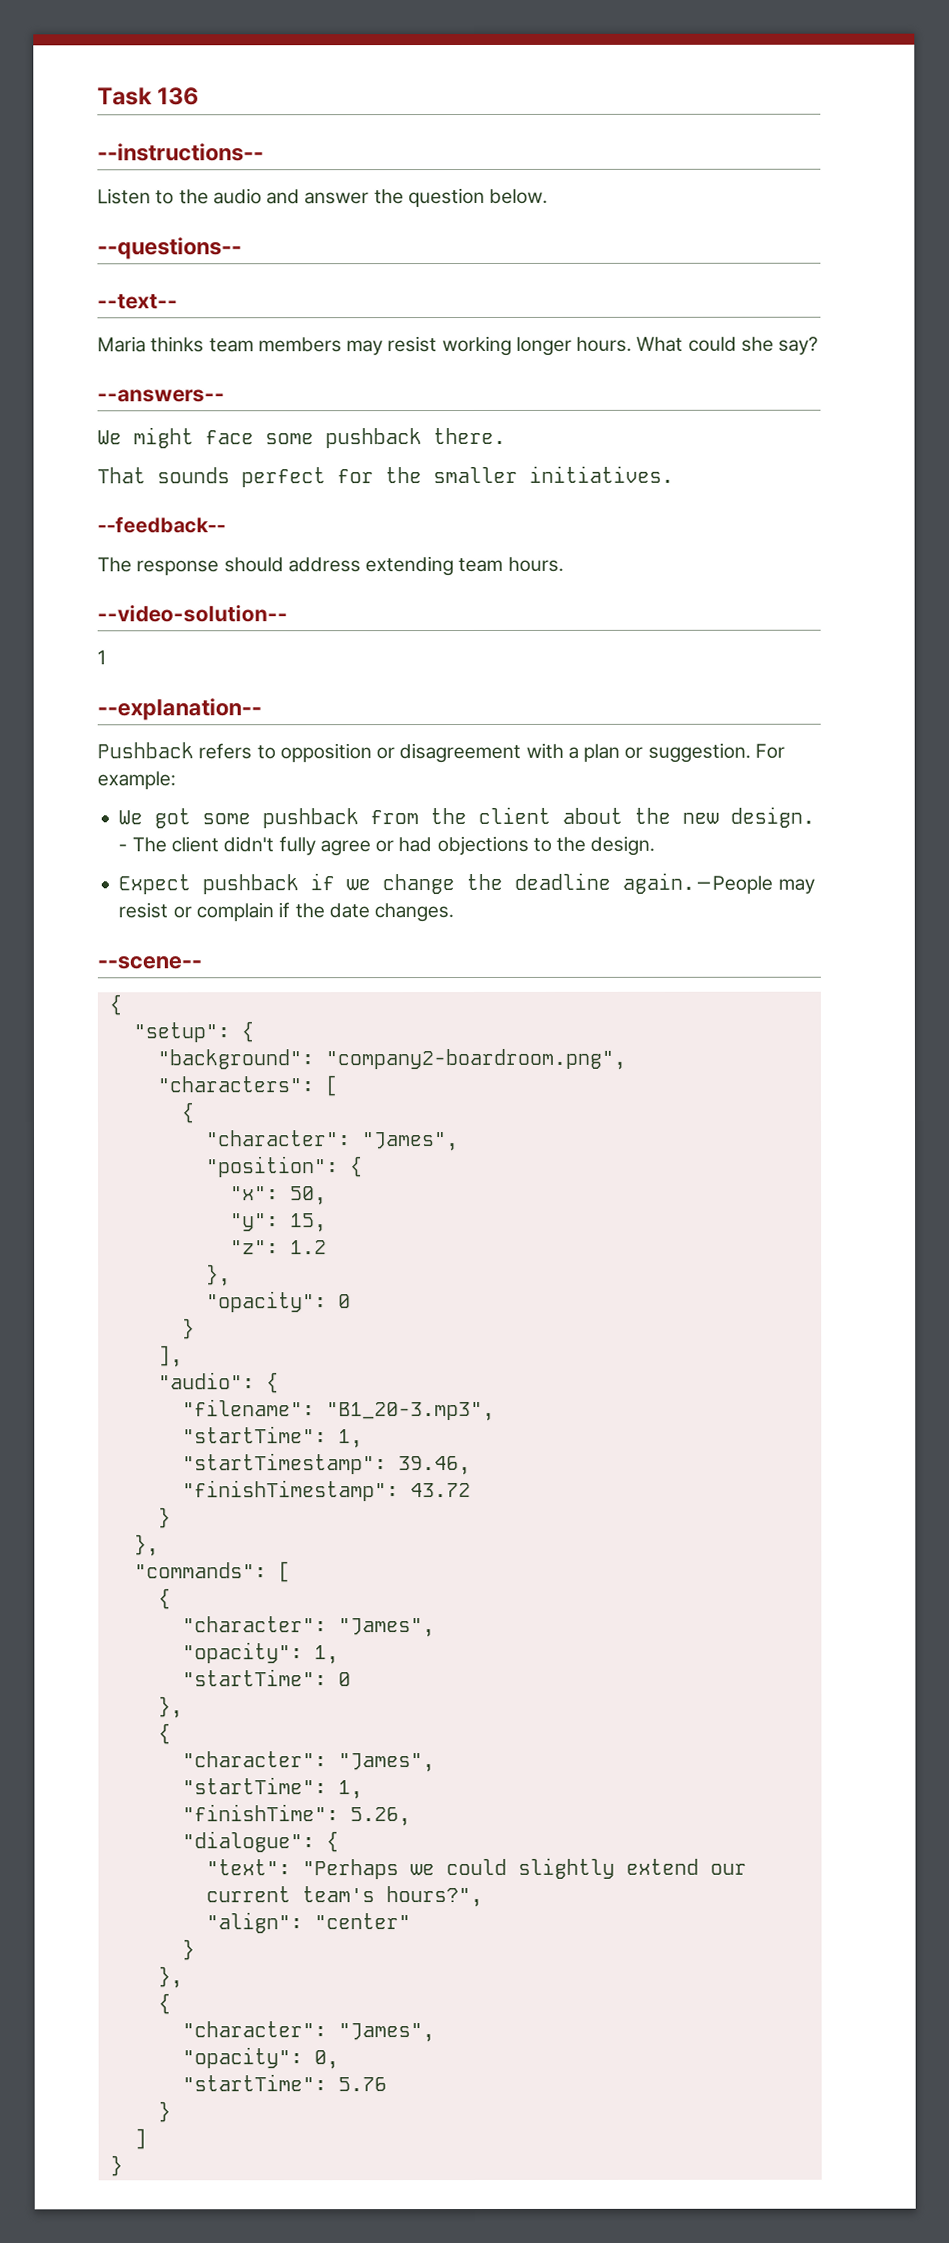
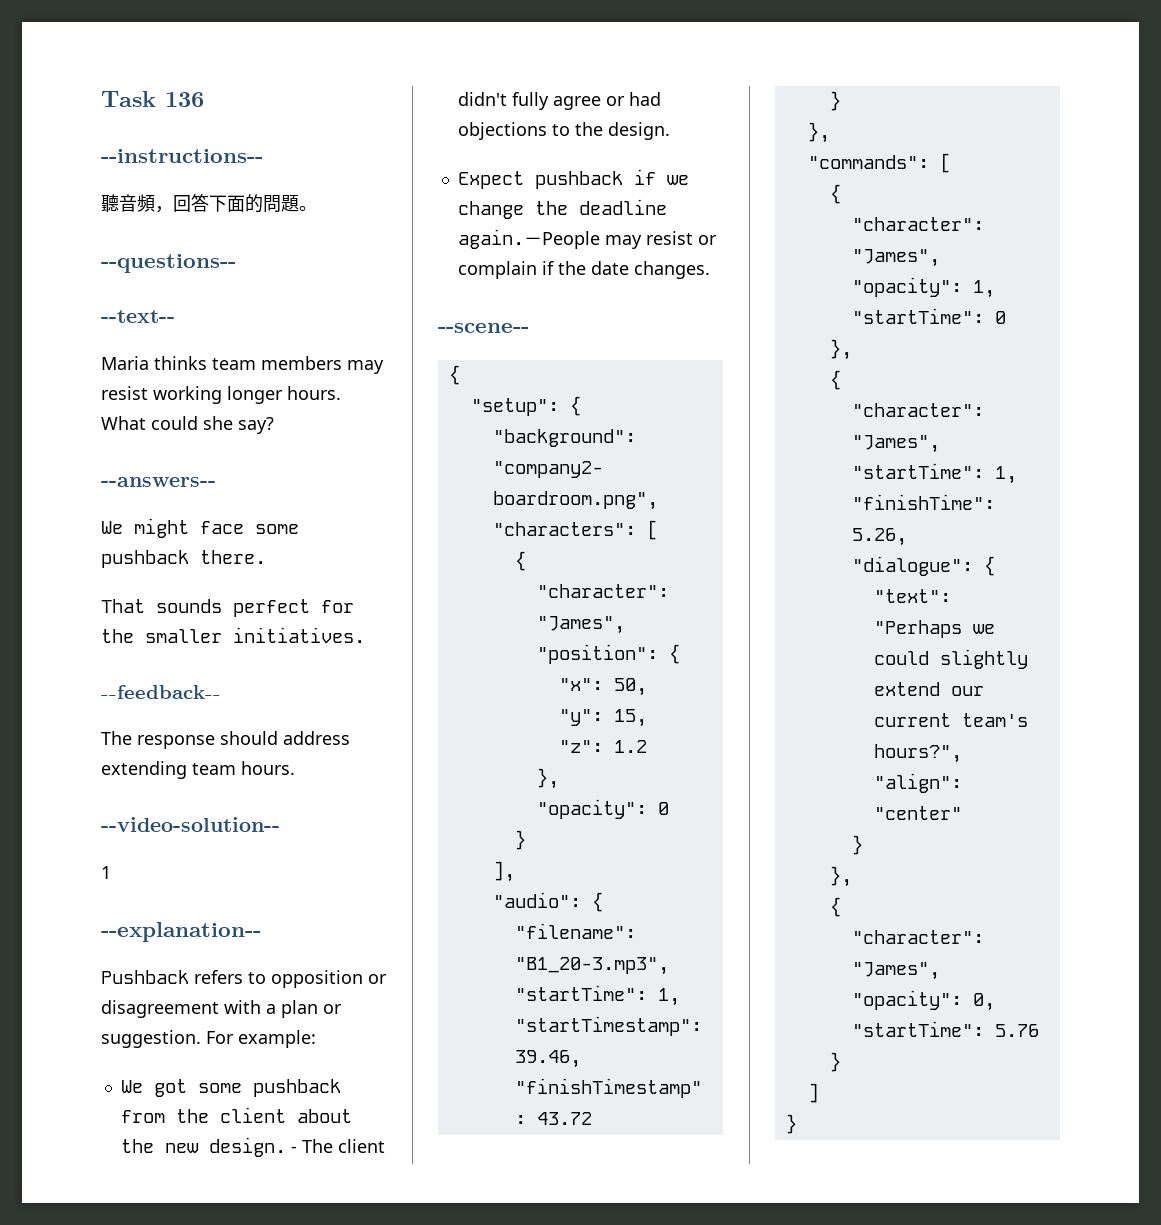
[97,187,549,208] Listen to the audio and answer the question below. -> [101,194,317,213] 聽音頻，回答下面的問題。

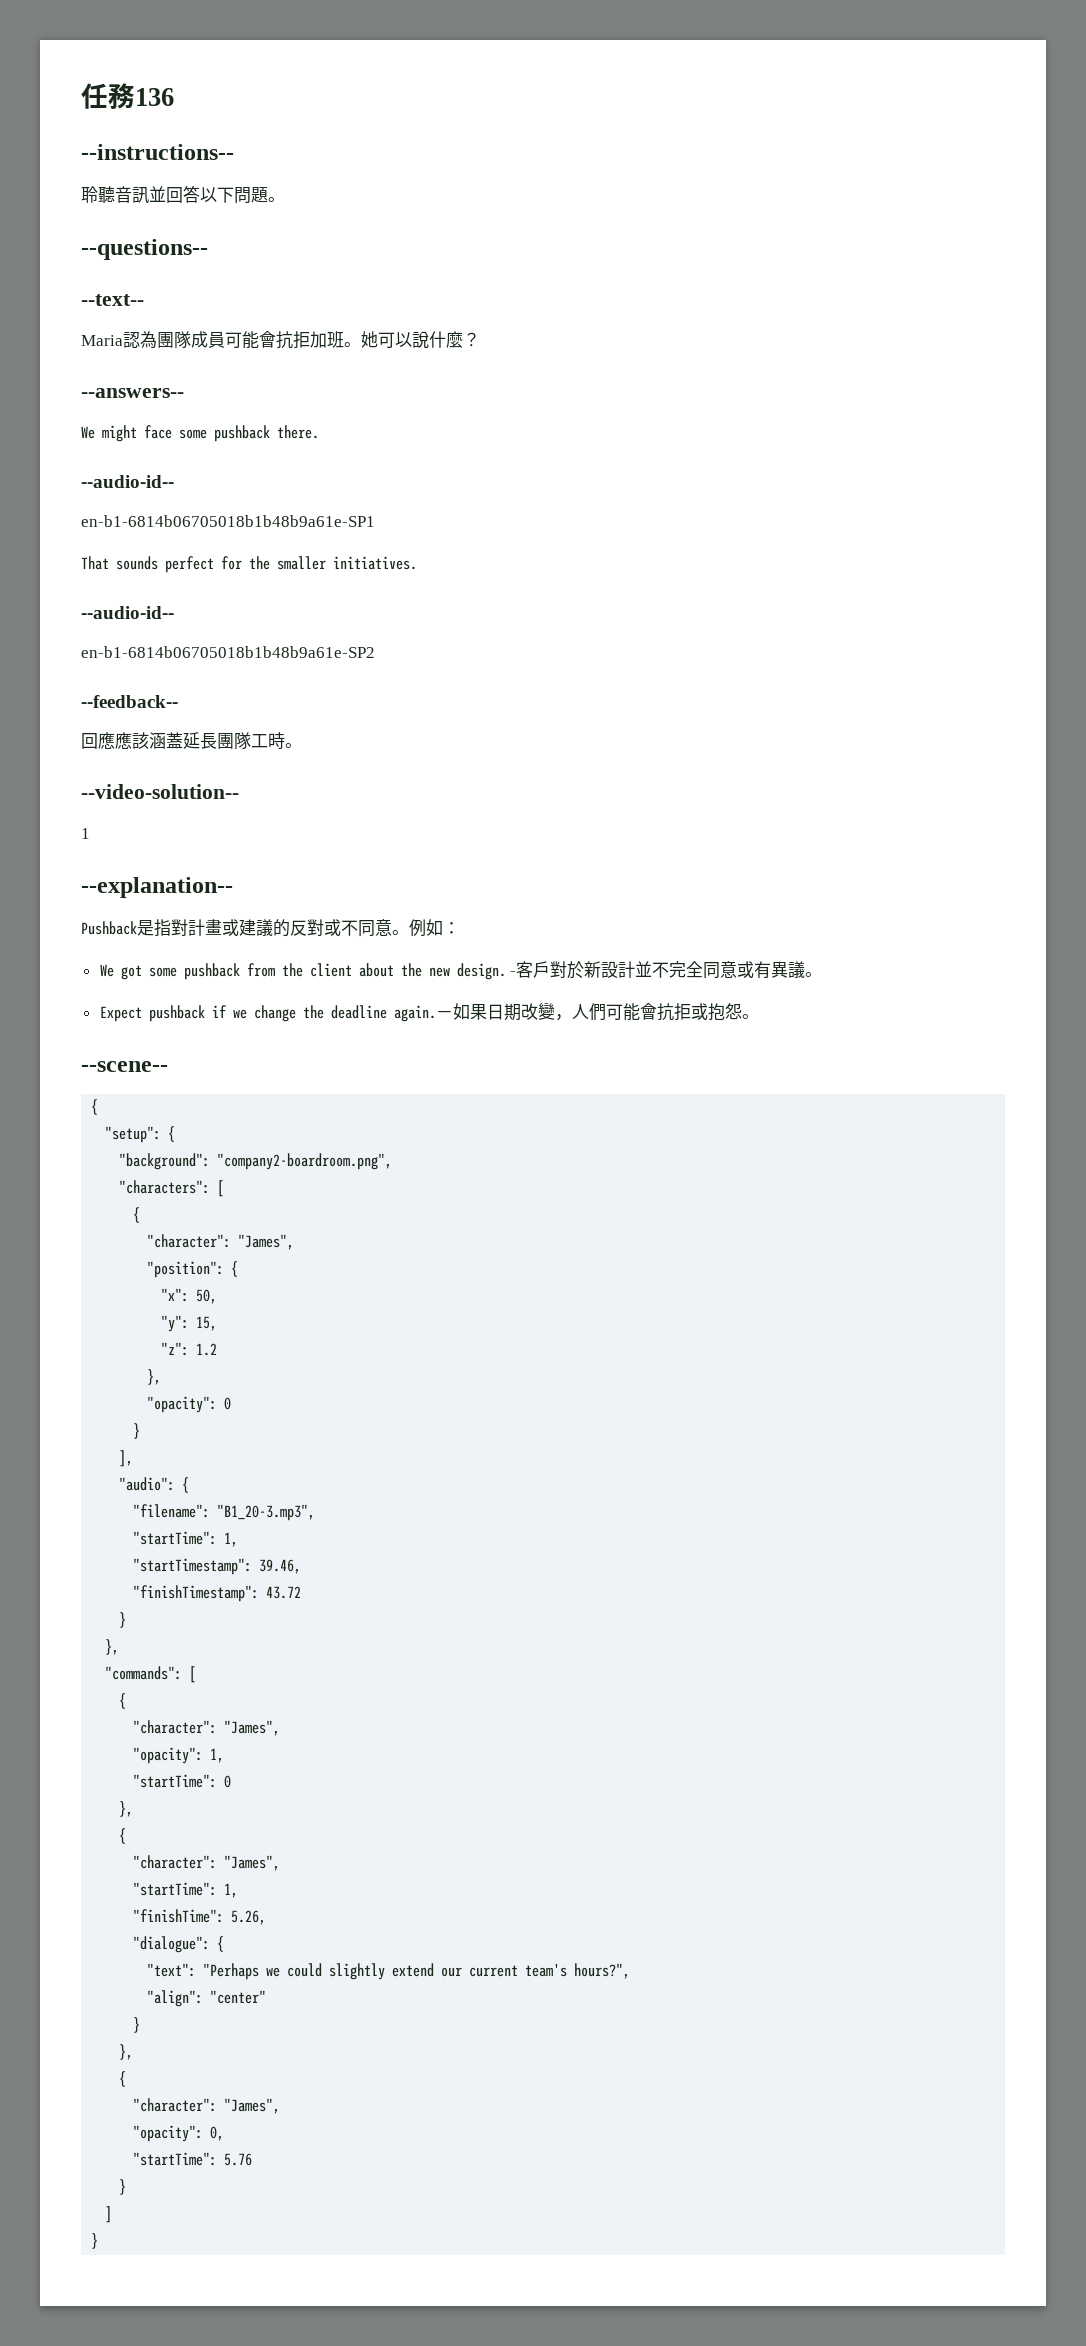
[101,91,156,107] Task -> [81,83,135,109] 任務
[101,194,263,213] 聽音頻，回答下面的 -> [81,185,234,204] 聆聽音訊並回答以下
[154,356,384,374] [101,386,341,404] [101,416,274,434] thinks team members may resist working longer hours. What could she say? -> [123,331,480,349] 認為團隊成員可能會抗拒加班。她可以說什麼？
(266, 557) none -> [81,475,174,488] [81,515,375,527] // --audio-id-- // en-b1-6814b06705018b1b48b9a61e-SP1
(365, 635) none -> [81,606,174,619] [81,646,375,658] // --audio-id-- // en-b1-6814b06705018b1b48b9a61e-SP2
[101,731,350,749] [101,761,295,779] [101,817,280,832] [101,866,111,879] [101,922,261,942] [101,970,387,988] [101,1000,342,1018] [101,1030,316,1048] The response should address extending team hours. // --video-solution-- // 1 // --explanation-- // Pushback refers to opposition or disagreement with a plan or suggestion. For example: -> [81,732,302,750] [81,784,239,799] [81,828,90,839] [81,877,233,898] [81,919,460,937] 回應應該涵蓋延長團隊工時。 // --video-solution-- // 1 // --explanation-- // Pushback是指對計畫或建議的反對或不同意。例如：
[301,1139,385,1153] [457,92,661,110] [457,122,670,140] The client didn't fully agree or had objections to the design. -> [516,961,823,979] 客戶對於新設計並不完全同意或有異議。
[541,231,717,249] [457,261,710,279] People may resist or complain if the date changes. -> [452,1002,759,1021] 如果日期改變，人們可能會抗拒或抱怨。

